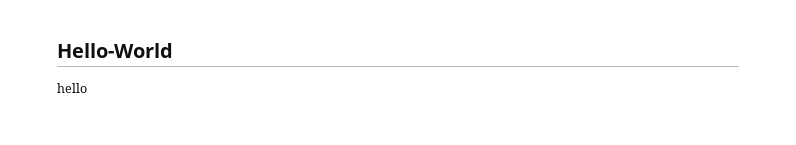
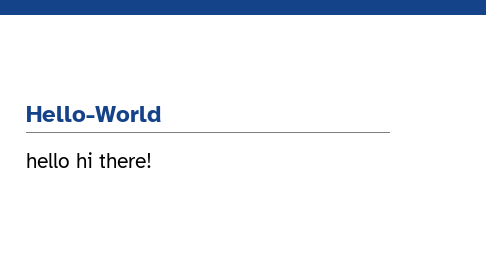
(87, 88) none -> [76,152,152,168] hi there!

